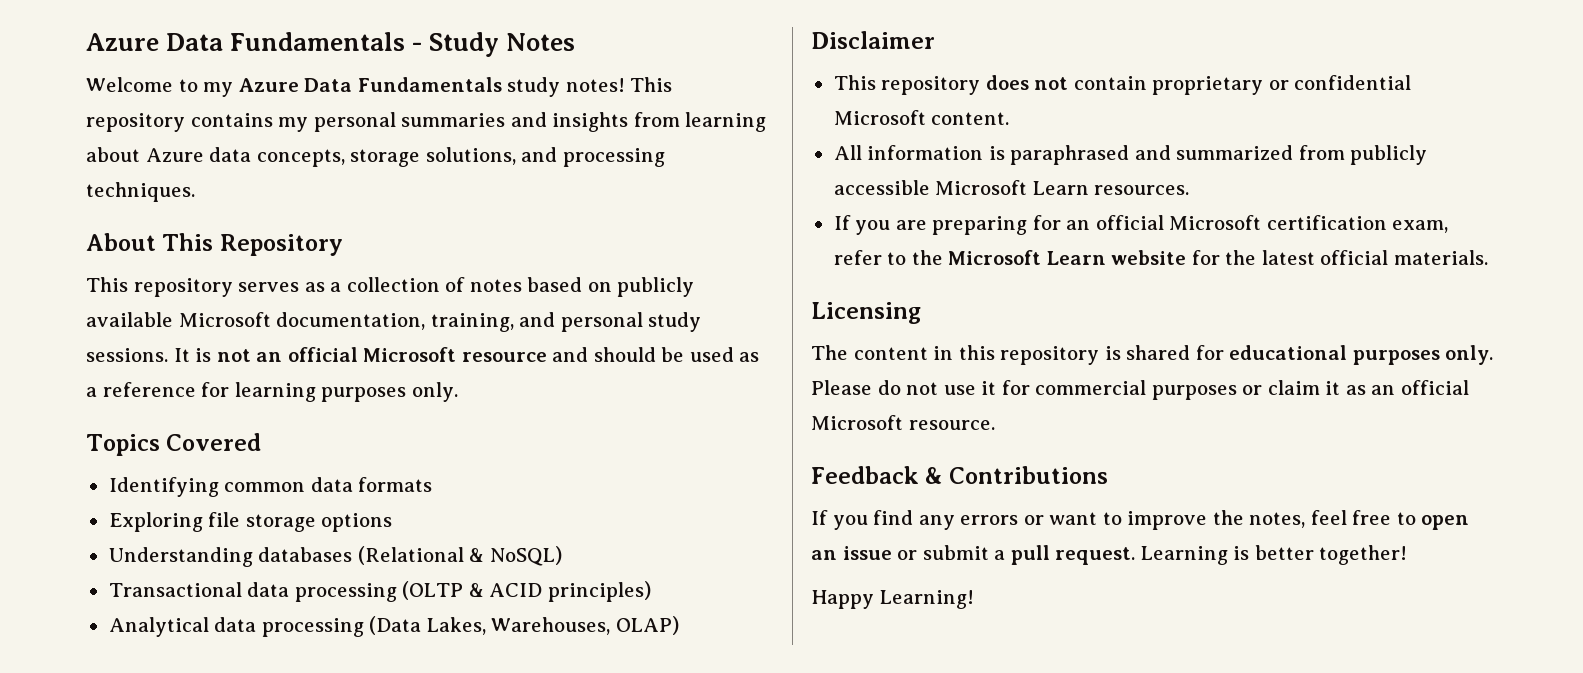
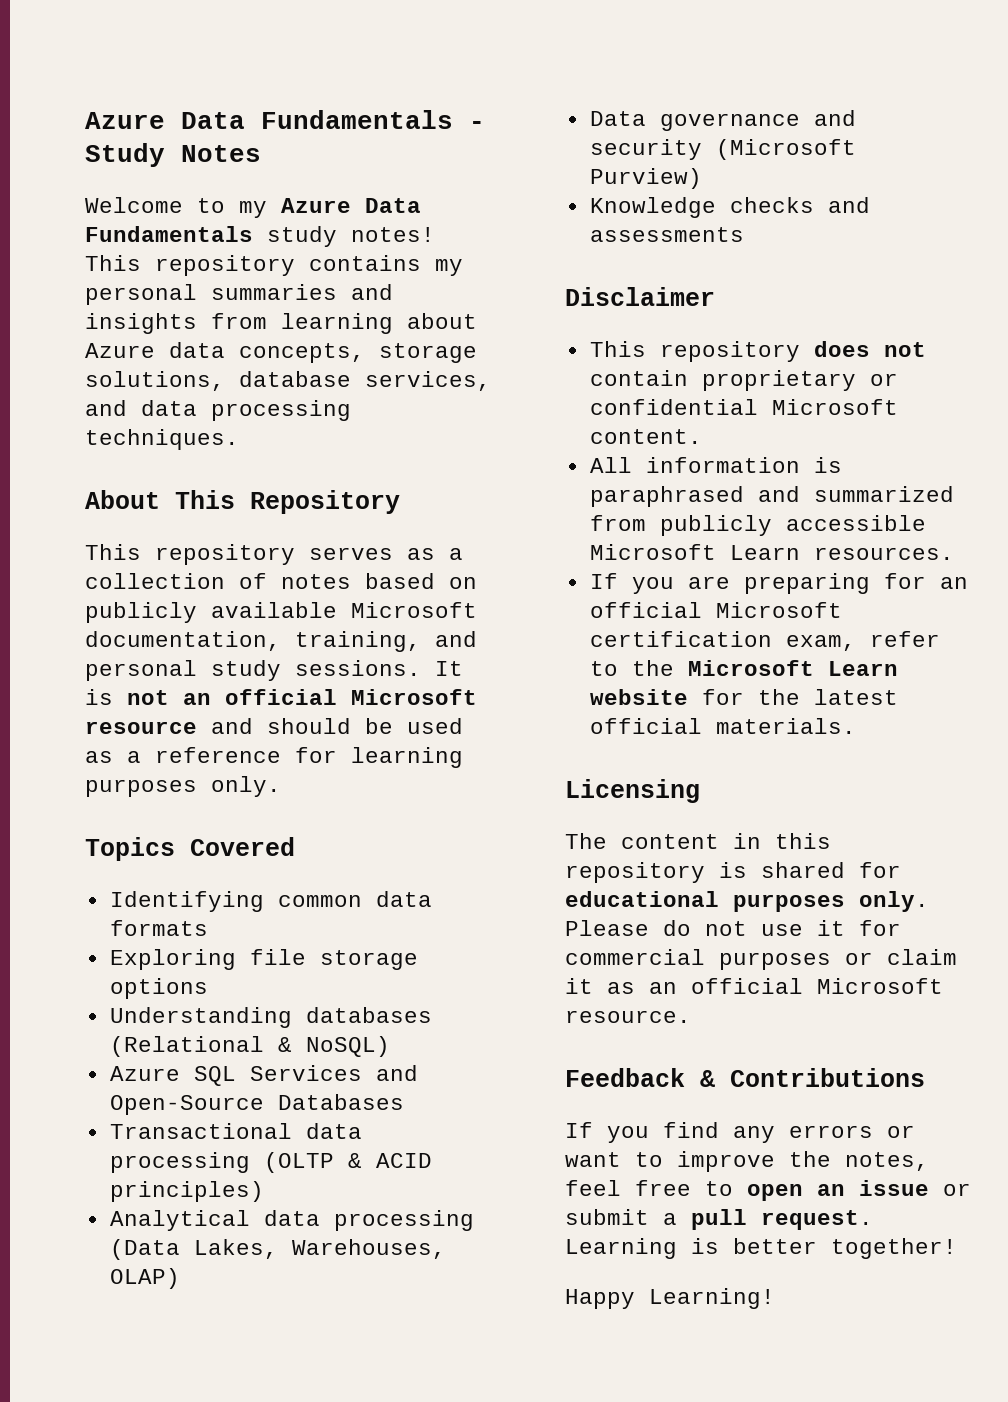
[521,147,558,162] and -> [239,371,491,391] [85,400,197,416] database services, and data
(562, 556) none -> [109,1065,418,1086] [109,1094,404,1115] // Azure SQL Services and Open-Source Databases
(679, 625) none -> [589,110,856,131] [589,139,856,160] [589,168,702,189] [589,197,870,218] [589,227,744,242] // Data governance and security (Microsoft Purview) // Knowledge checks and assessments

